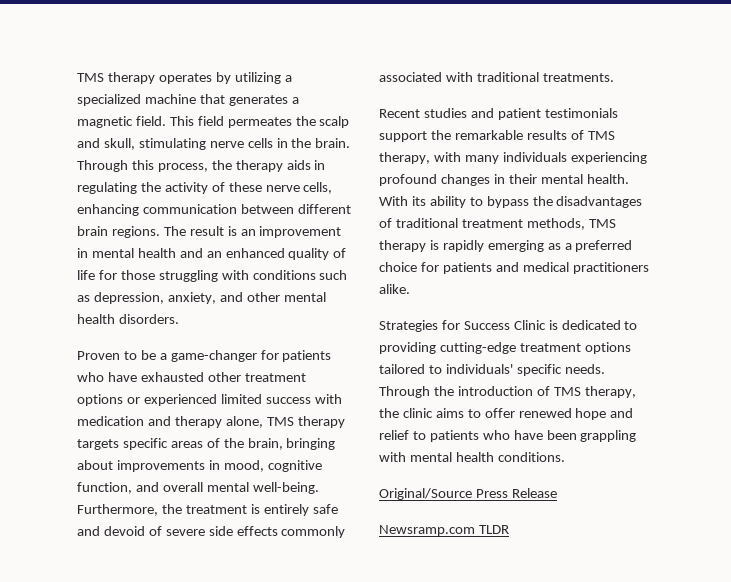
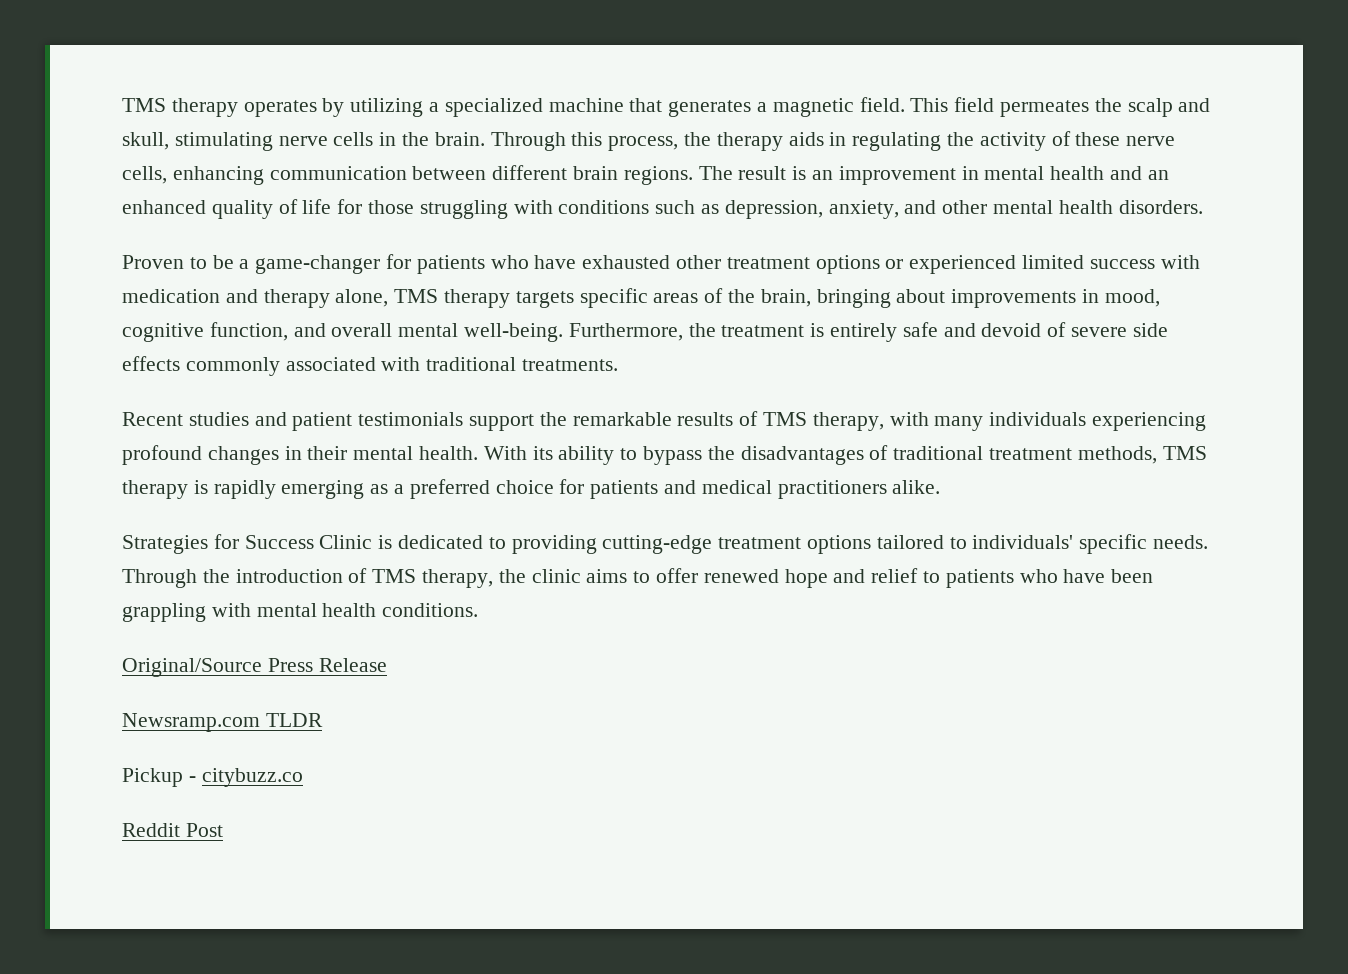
(509, 529) none -> [122,768,303,787] [122,823,223,837] // Pickup - citybuzz.co // Reddit Post

